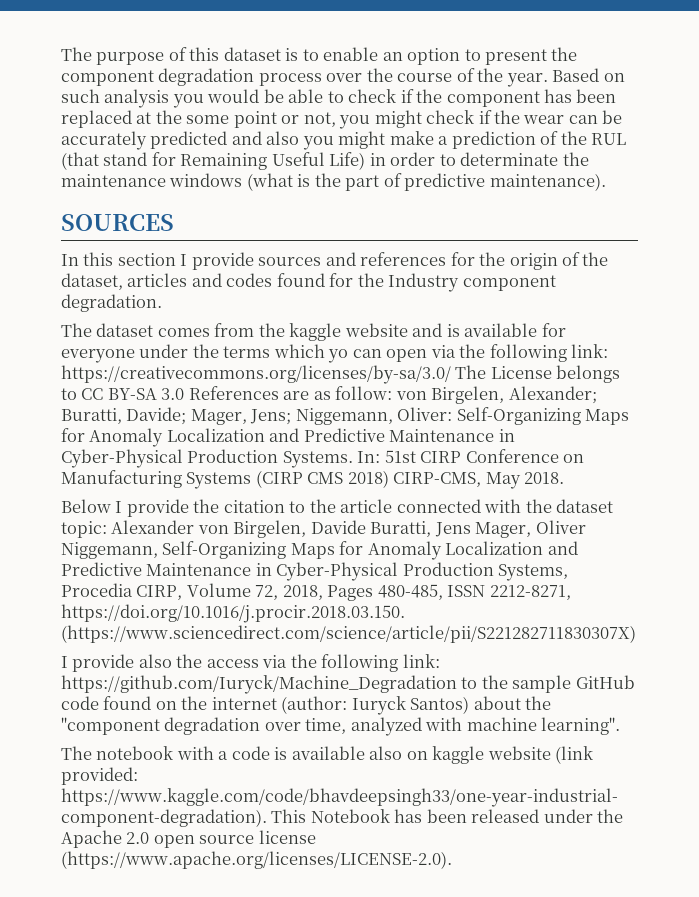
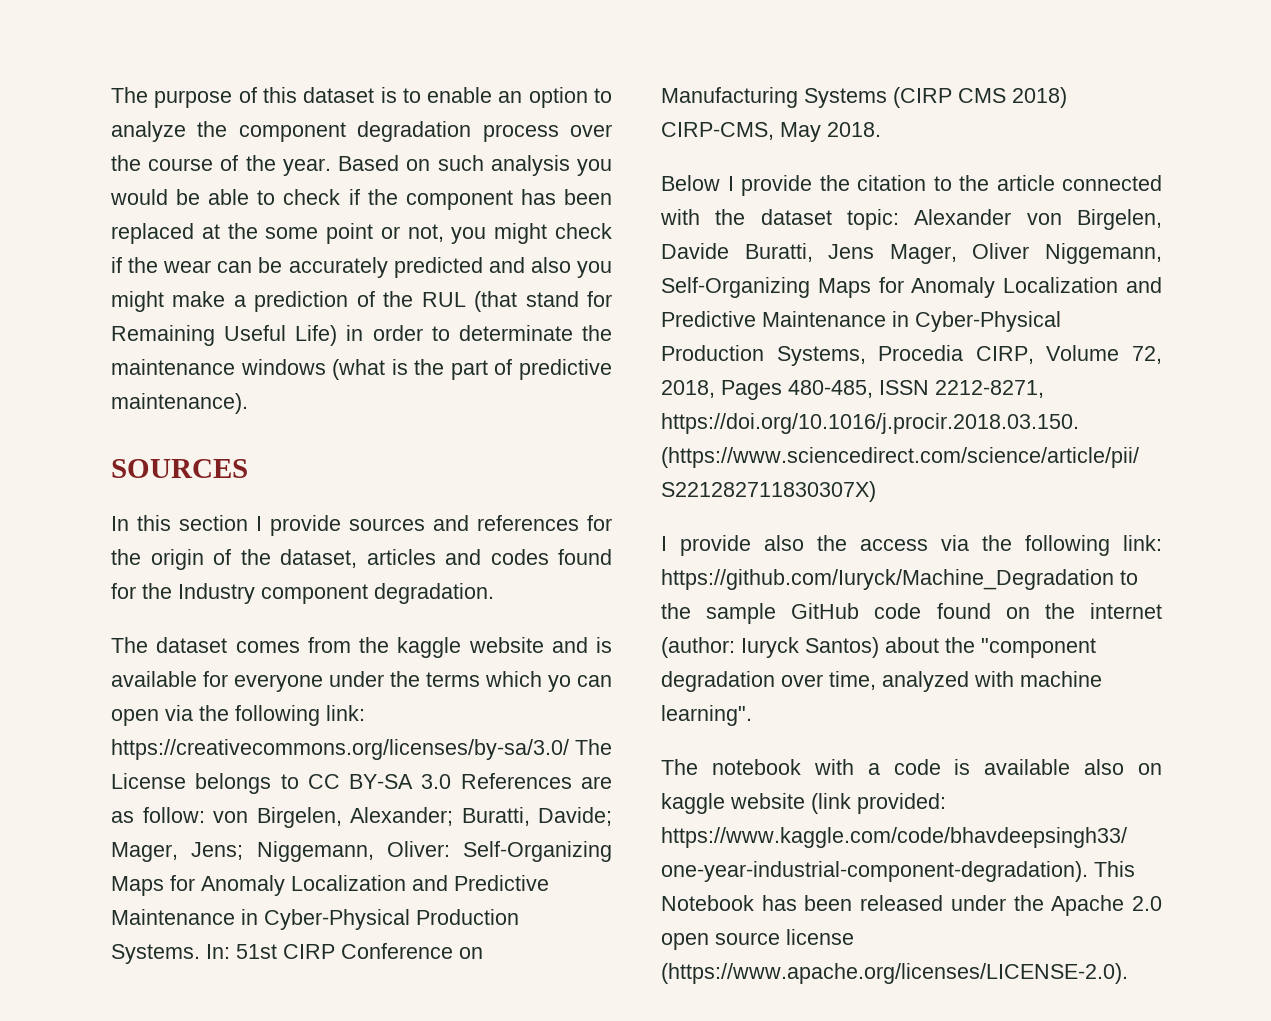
[485,49,548,65] present -> [111,121,186,142] analyze

